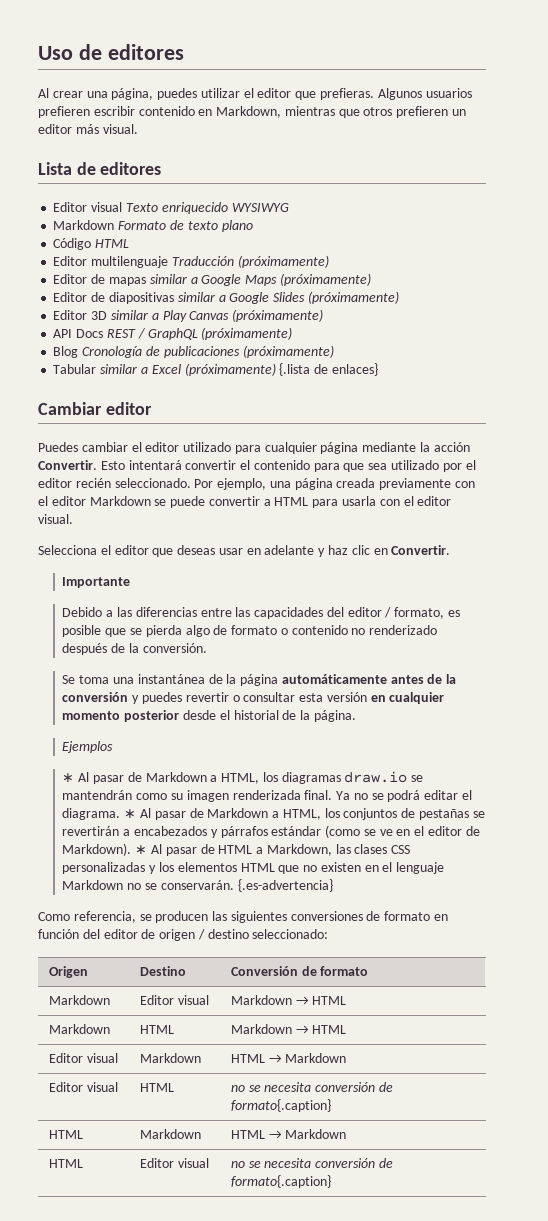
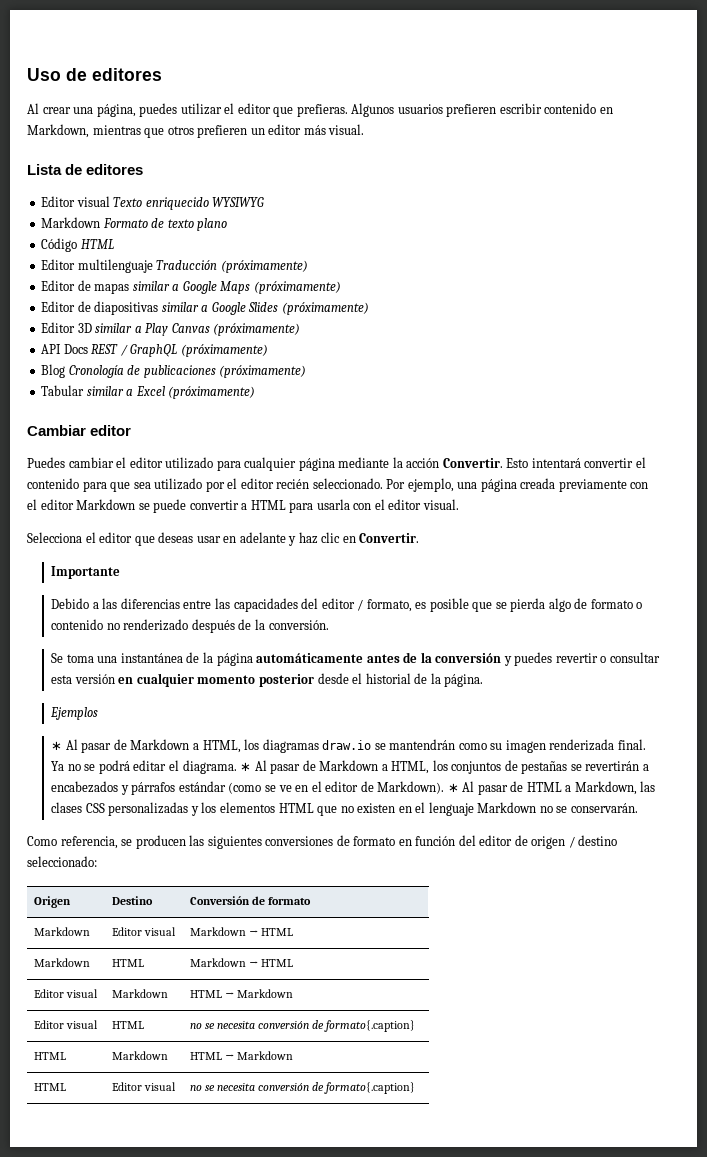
[279,363,378,376] {.lista de enlaces} -> (256, 392) none
[237,879,333,892] {.es-advertencia} -> (638, 808) none

